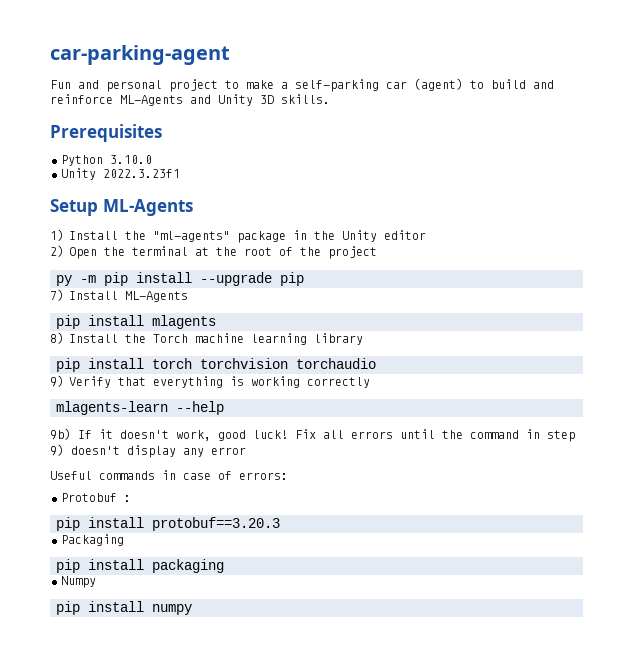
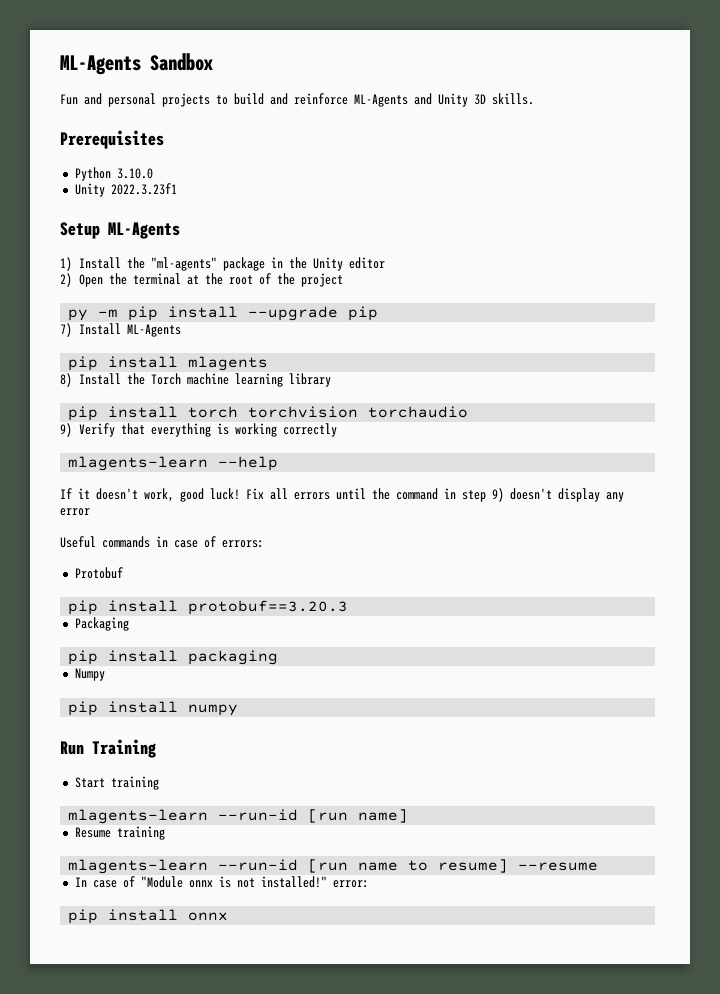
[50,45,230,65] car-parking-agent -> [60,53,213,75] ML-Agents Sandbox
[169,78,463,92] project to make a self-parking car (agent) -> [162,93,210,107] projects
[50,428,71,440] 9b) -> (279, 463) none
[124,495,131,502] : -> (123, 573) none
(192, 609) none -> [60,739,156,758] [74,776,159,790] [68,809,409,824] [74,826,165,840] [68,859,599,874] [74,876,369,888] [68,909,229,924] // Run Training // Start training // mlagents-learn --run-id [run name] // Resume training // mlagents-learn --run-id [run name to resume] --resume // In case of "Module onnx is not installed!" error: // pip install onnx

